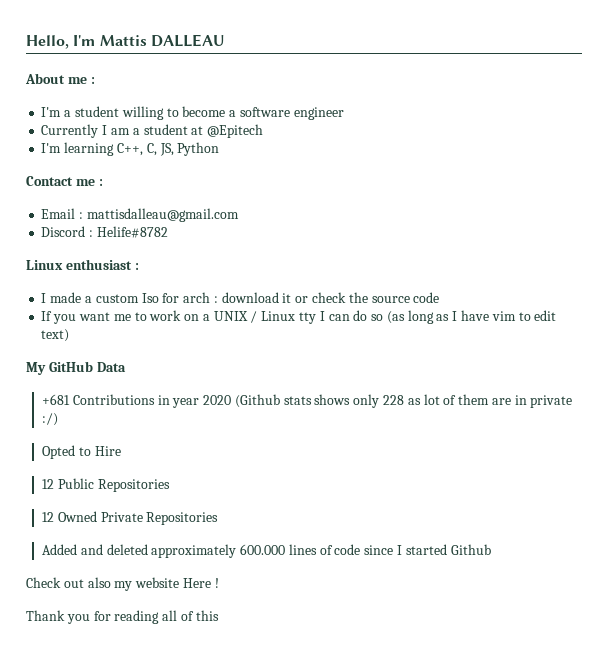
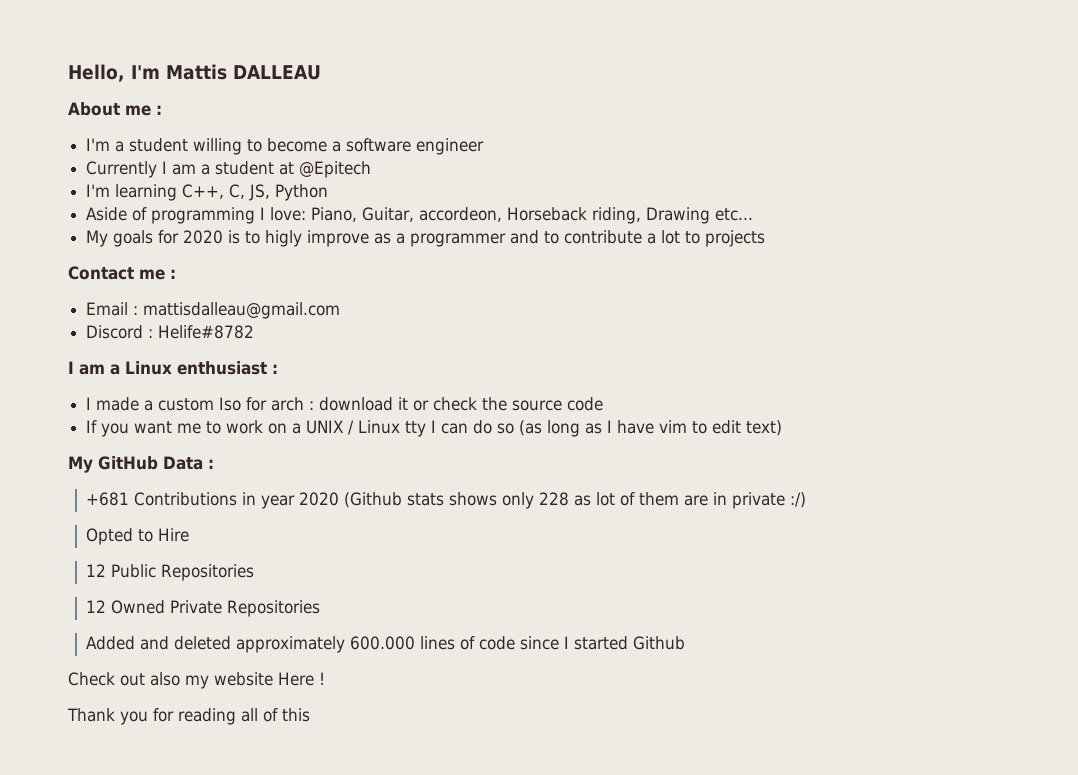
(220, 149) none -> [86,207,754,224] [86,230,766,247] // Aside of programming I love: Piano, Guitar, accordeon, Horseback riding, Drawing etc... // My goals for 2020 is to higly improve as a programmer and to contribute a lot to projects
(168, 232) none -> [68,361,120,375] I am a
(126, 367) none -> [208,459,214,469] :

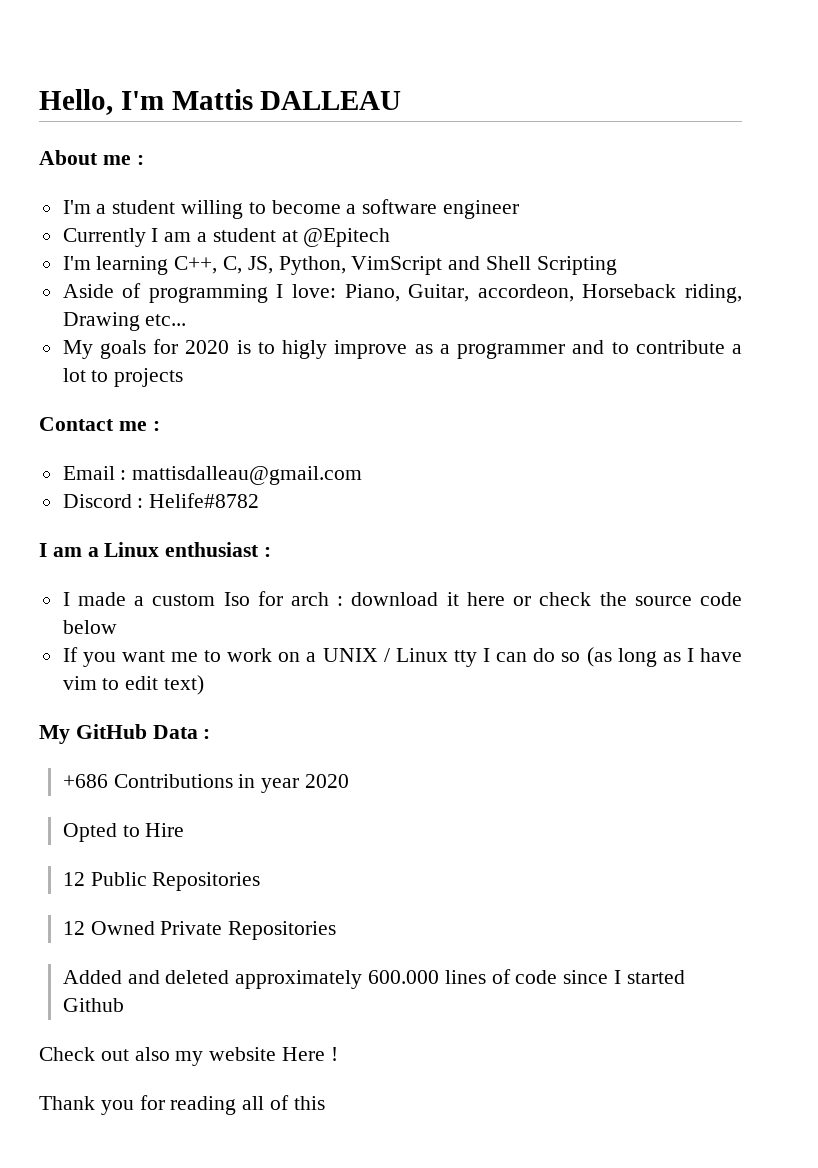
[275,184,329,201] Python -> [278,256,617,275] Python, VimScript and Shell Scripting
(409, 403) none -> [466,592,505,606] here
(604, 404) none -> [62,620,117,634] below
[86,492,130,506] +681 -> [62,774,108,788] +686
[344,492,807,509] (Github stats shows only 228 as lot of them are in private :/) -> (350, 781) none

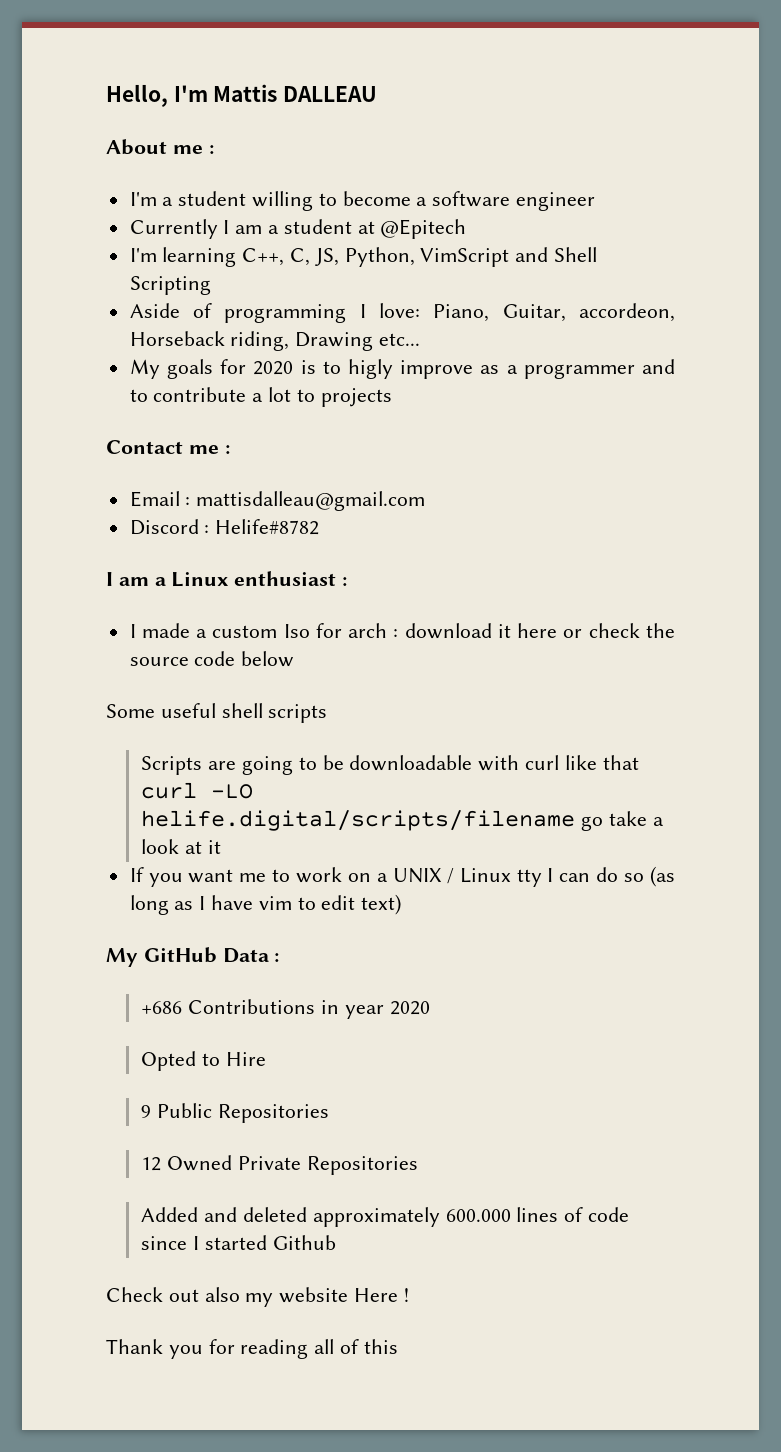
(117, 627) none -> [106,703,328,723] [141,755,639,775] [141,782,254,799] [141,810,664,831] [141,839,221,854] // Some useful shell scripts // Scripts are going to be downloadable with curl like that curl -LO helife.digital/scripts/filename go take a look at it
[62,872,85,886] 12 -> [141,1105,152,1118] 9

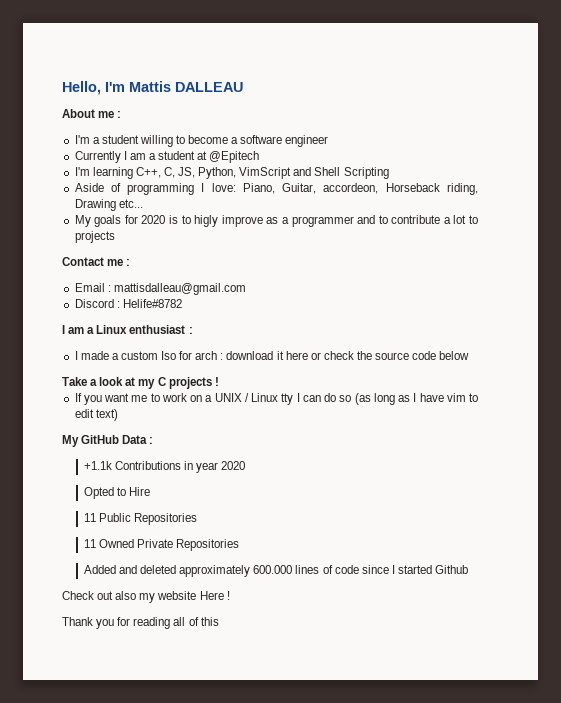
[106,703,328,723] [141,755,639,775] [141,782,254,799] [141,810,664,831] [141,839,221,854] Some useful shell scripts // Scripts are going to be downloadable with curl like that curl -LO helife.digital/scripts/filename go take a look at it -> [62,377,219,389] Take a look at my C projects !
[141,1001,183,1014] +686 -> [83,461,112,470] +1.1k
[141,1105,152,1118] 9 -> [83,513,96,522] 11
[141,1157,162,1171] 12 -> [83,539,96,548] 11

